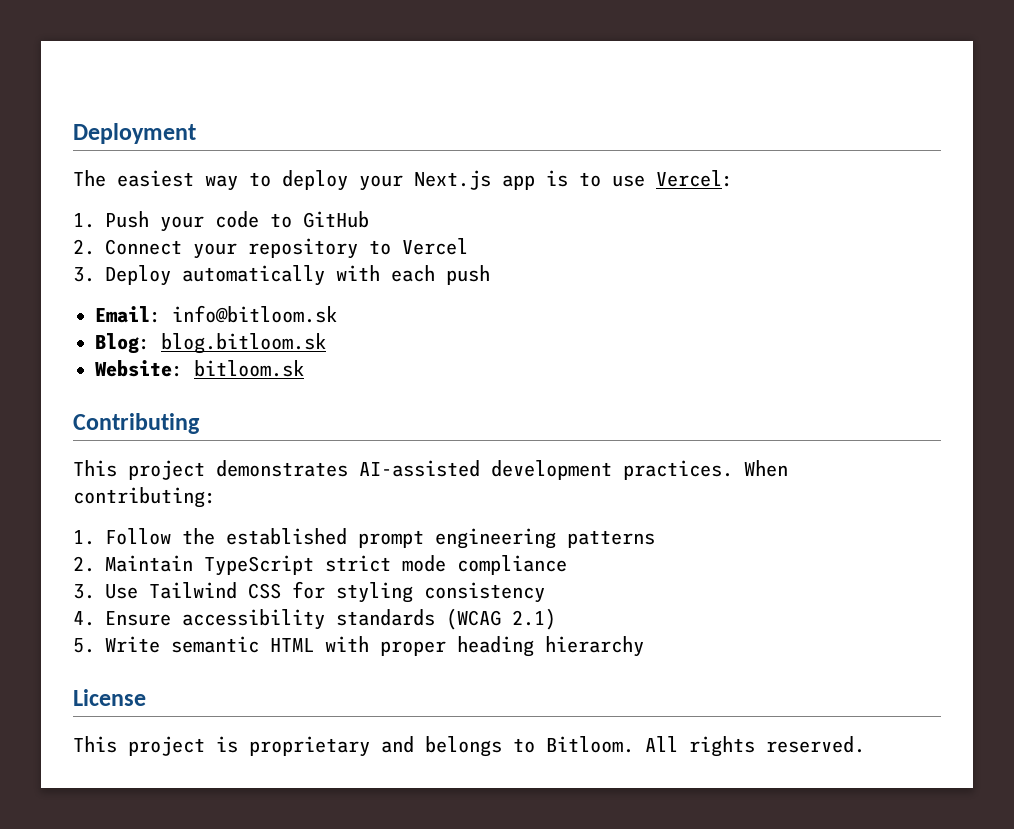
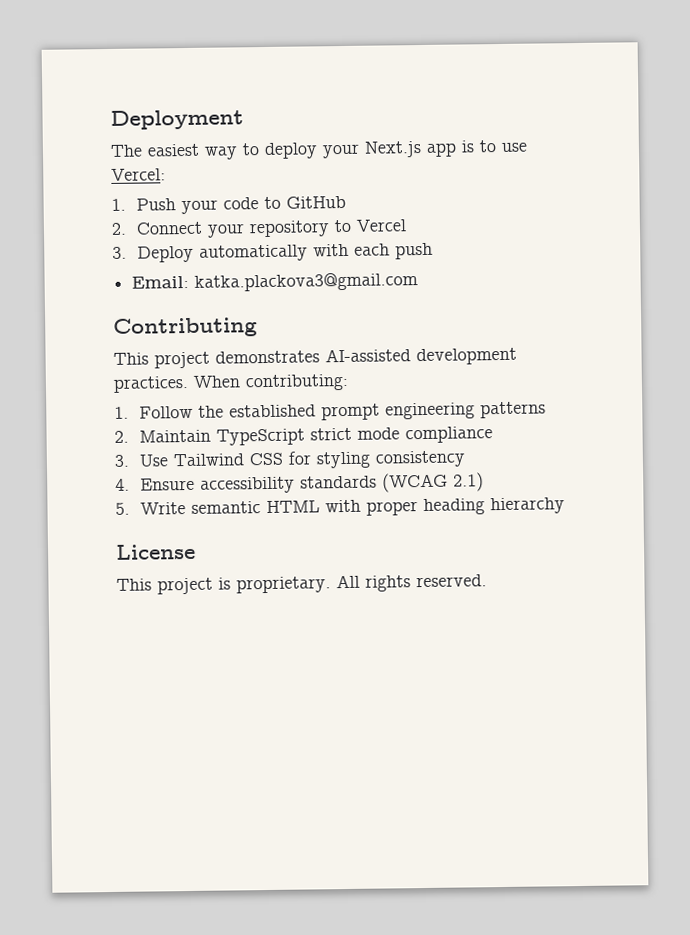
[172,305,337,323] [95,333,326,354] [95,360,304,377] info@bitloom.sk // Blog: blog.bitloom.sk // Website: bitloom.sk -> [194,272,419,292] katka.plackova3@gmail.com
[249,736,634,757] proprietary and belongs to Bitloom. -> [236,576,331,594] proprietary.

